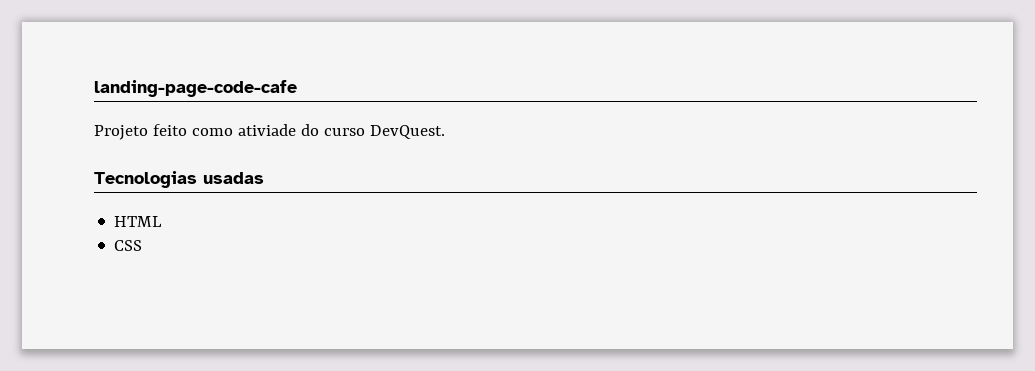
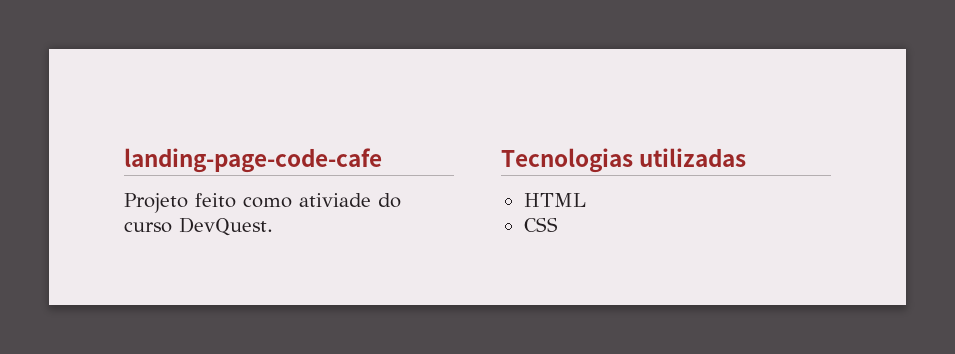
[203,172,264,184] usadas -> [639,148,747,167] utilizadas

